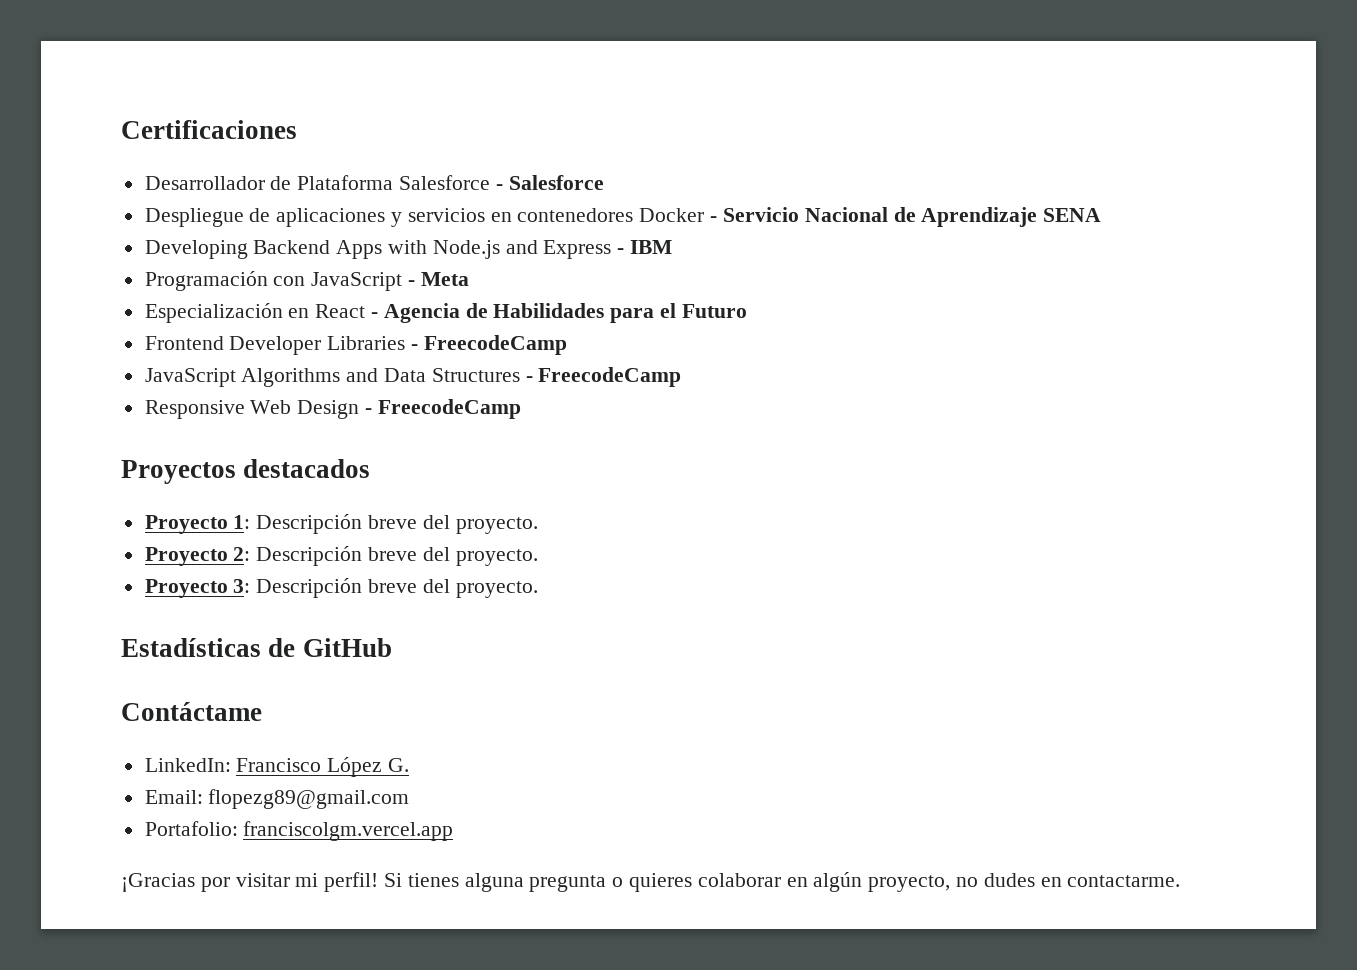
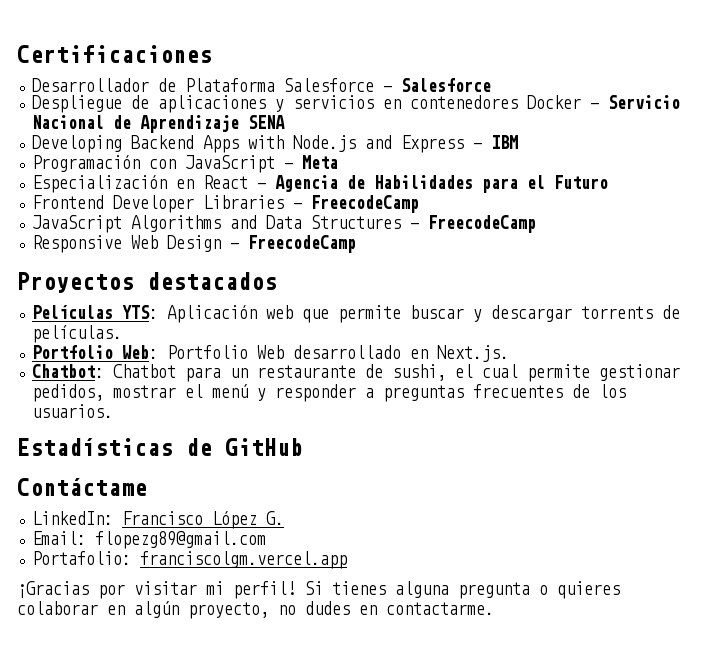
[144,514,538,534] [144,546,538,566] [144,578,538,598] Proyecto 1: Descripción breve del proyecto. // Proyecto 2: Descripción breve del proyecto. // Proyecto 3: Descripción breve del proyecto. -> [32,305,681,323] [32,325,123,343] [32,345,510,362] [32,364,681,382] [32,384,627,402] [32,404,114,418] Películas YTS: Aplicación web que permite buscar y descargar torrents de películas. // Portfolio Web: Portfolio Web desarrollado en Next.js. // Chatbot: Chatbot para un restaurante de sushi, el cual permite gestionar pedidos, mostrar el menú y responder a preguntas frecuentes de los usuarios.

